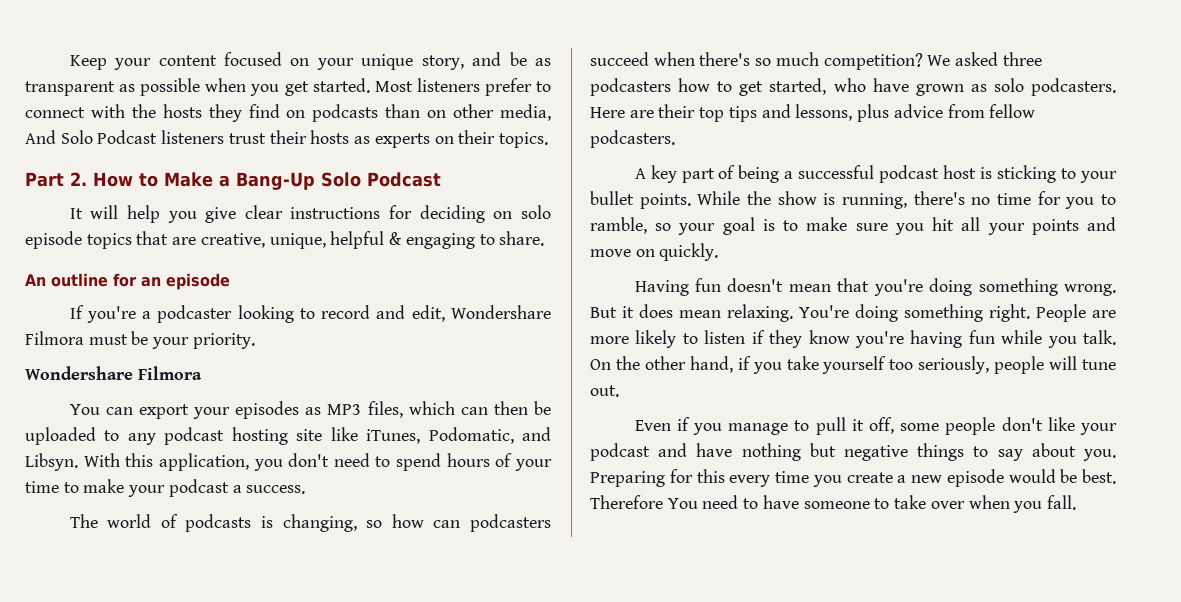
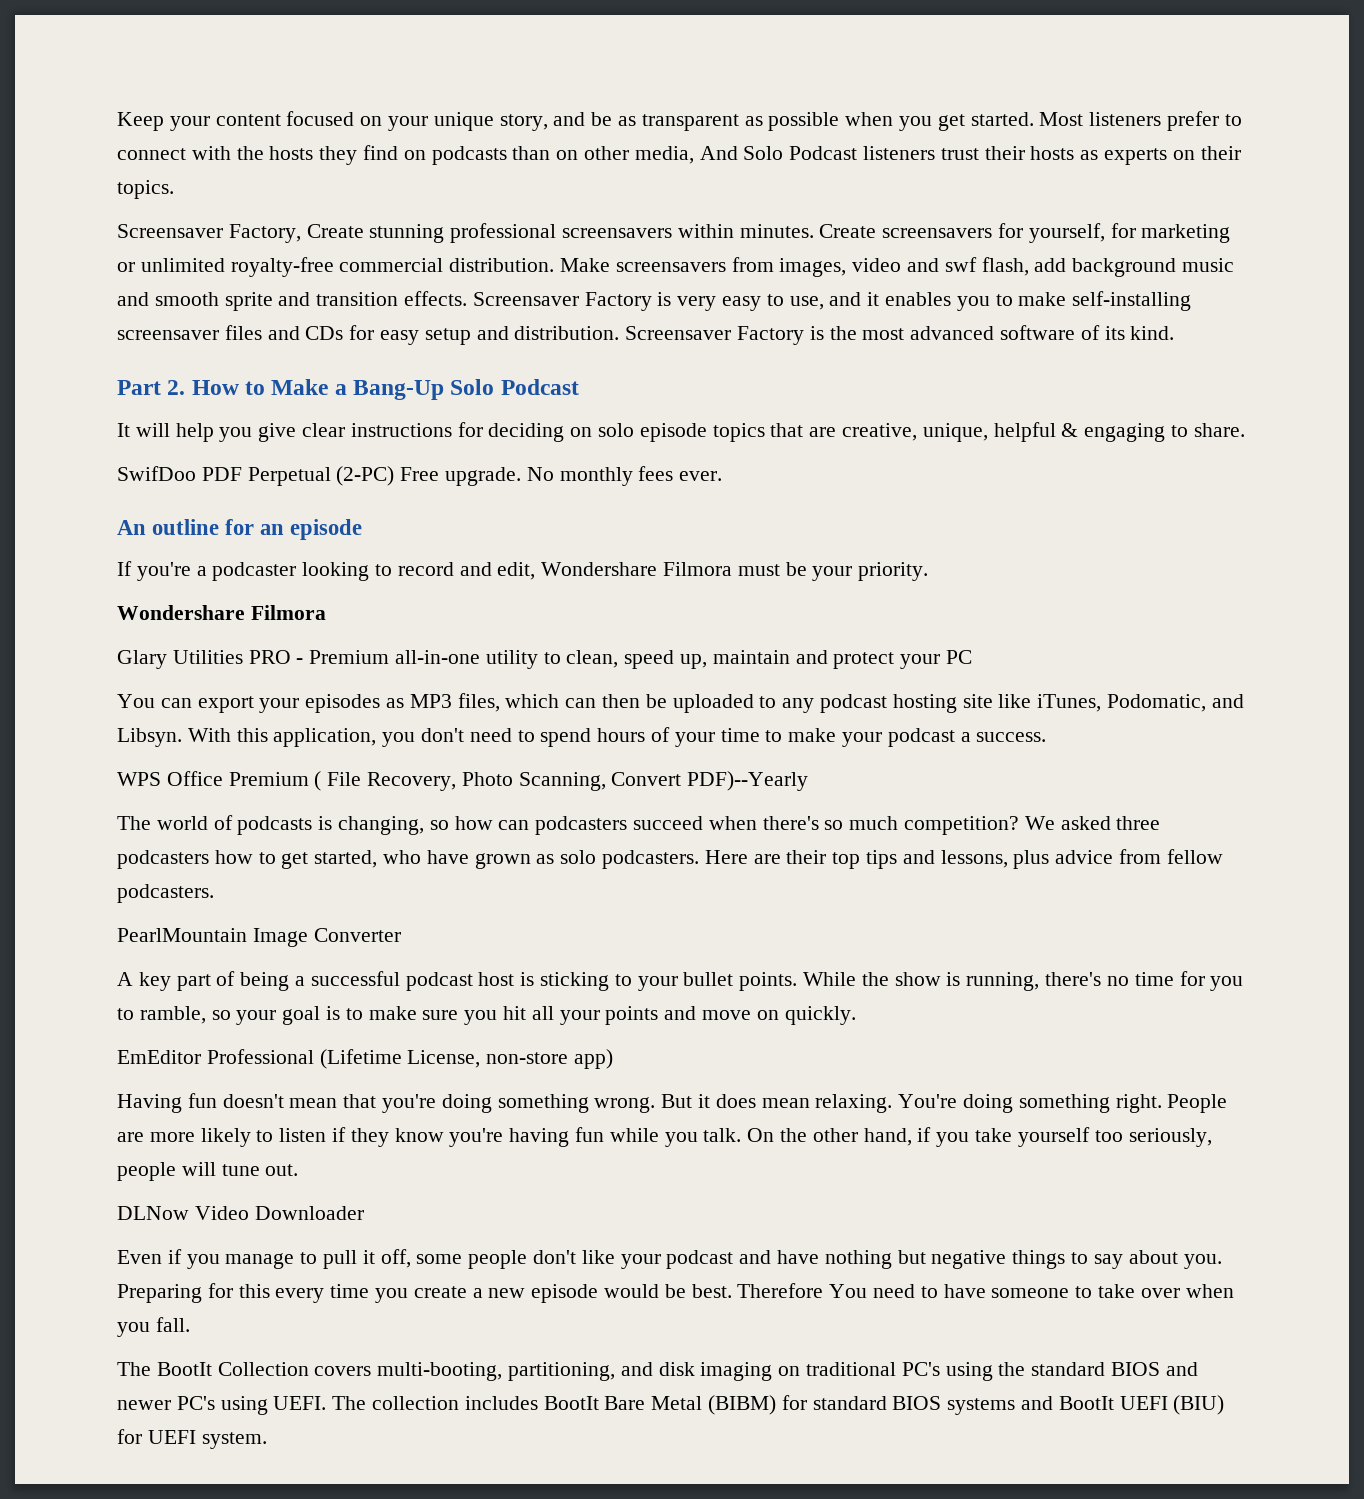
(548, 140) none -> [117,223,1231,243] [117,257,1235,277] [117,291,1192,311] [117,325,1175,345] // Screensaver Factory, Create stunning professional screensavers within minutes. Create screensavers for yourself, for marketing or unlimited royalty-free commercial distribution. Make screensavers from images, video and swf flash, add background music and smooth sprite and transition effects. Screensaver Factory is very easy to use, and it enables you to make self-installing screensaver files and CDs for easy setup and distribution. Screensaver Factory is the most advanced software of its kind.
(545, 238) none -> [117,466,723,486] // SwifDoo PDF Perpetual (2-PC) Free upgrade. No monthly fees ever.
(202, 373) none -> [117,650,973,669] // Glary Utilities PRO - Premium all-in-one utility to clean, speed up, maintain and protect your PC
(306, 489) none -> [117,771,809,791] // WPS Office Premium ( File Recovery, Photo Scanning, Convert PDF)--Yearly
(675, 139) none -> [117,928,401,947] // PearlMountain Image Converter
(719, 252) none -> [117,1049,614,1069] // EmEditor Professional (Lifetime License, non-store app)
(619, 391) none -> [117,1206,364,1220] // DLNow Video Downloader
(1076, 502) none -> [117,1362,1198,1381] [117,1395,1225,1415] [117,1429,267,1449] // The BootIt Collection covers multi-booting, partitioning, and disk imaging on traditional PC's using the standard BIOS and newer PC's using UEFI. The collection includes BootIt Bare Metal (BIBM) for standard BIOS systems and BootIt UEFI (BIU) for UEFI system.

